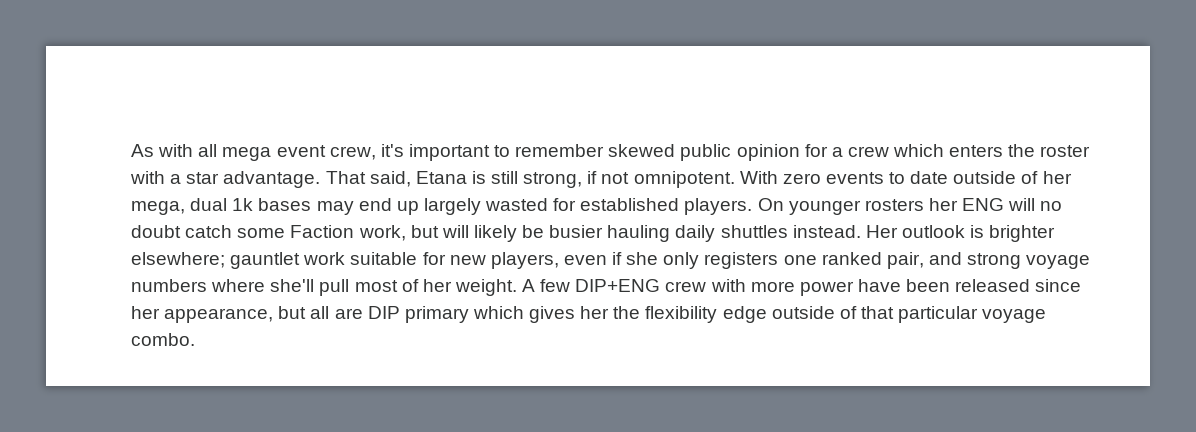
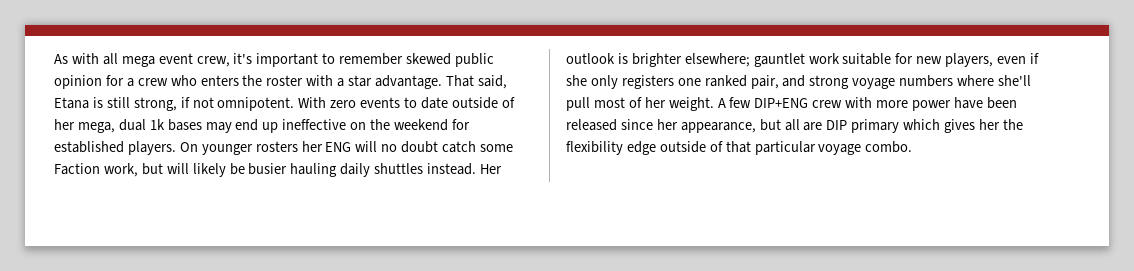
[893,144,945,157] which -> [170,75,197,86] who
[423,198,549,215] largely wasted -> [282,119,449,131] ineffective on the weekend

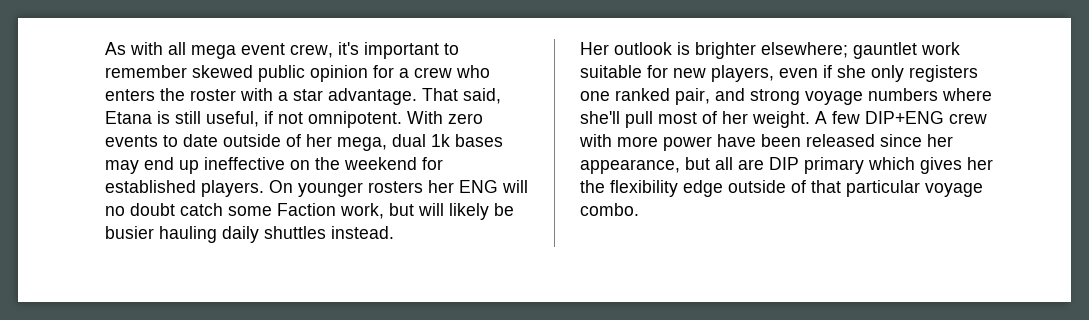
[133,97,177,111] strong, -> [206,111,259,127] useful,
(477, 169) none -> (394, 232) //

